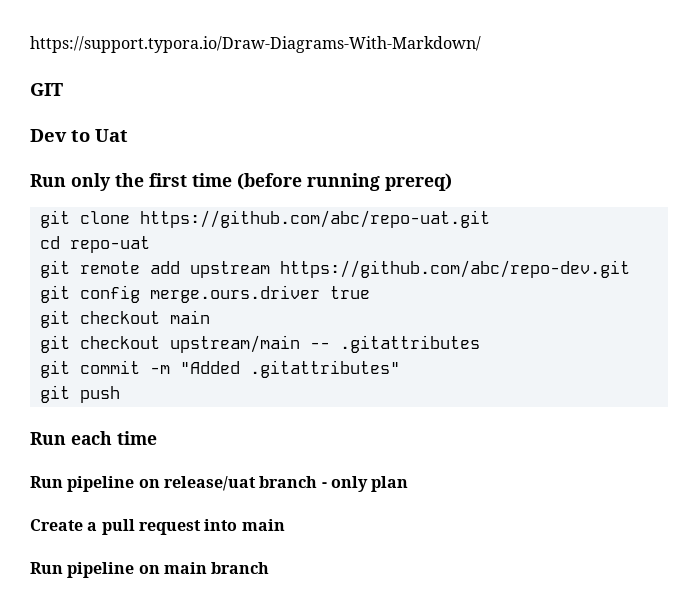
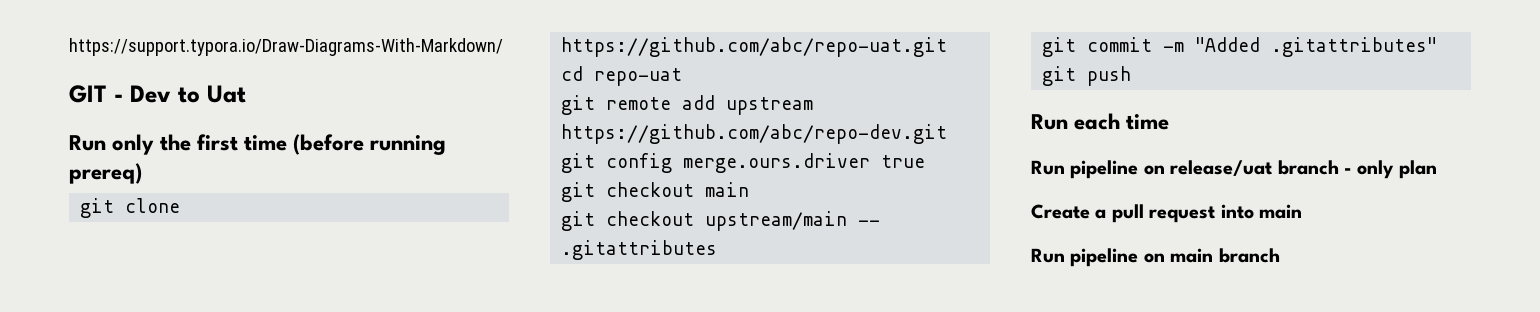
(63, 89) // -> [114,94,123,102] -

